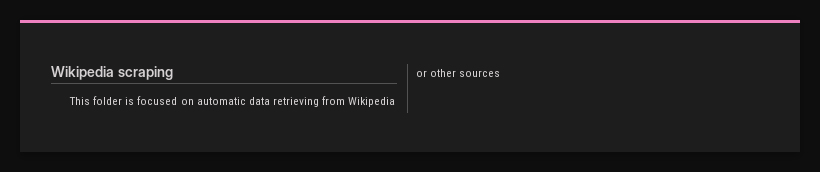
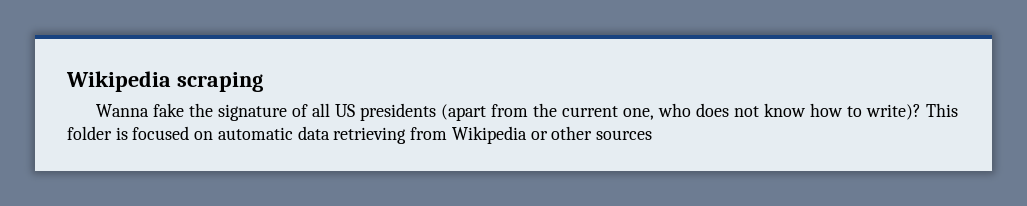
(173, 73) none -> [95,103,921,121] Wanna fake the signature of all US presidents (apart from the current one, who does not know how to write)?

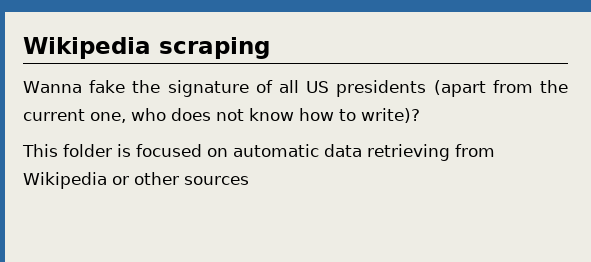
(921, 112) none -> (420, 115) //

